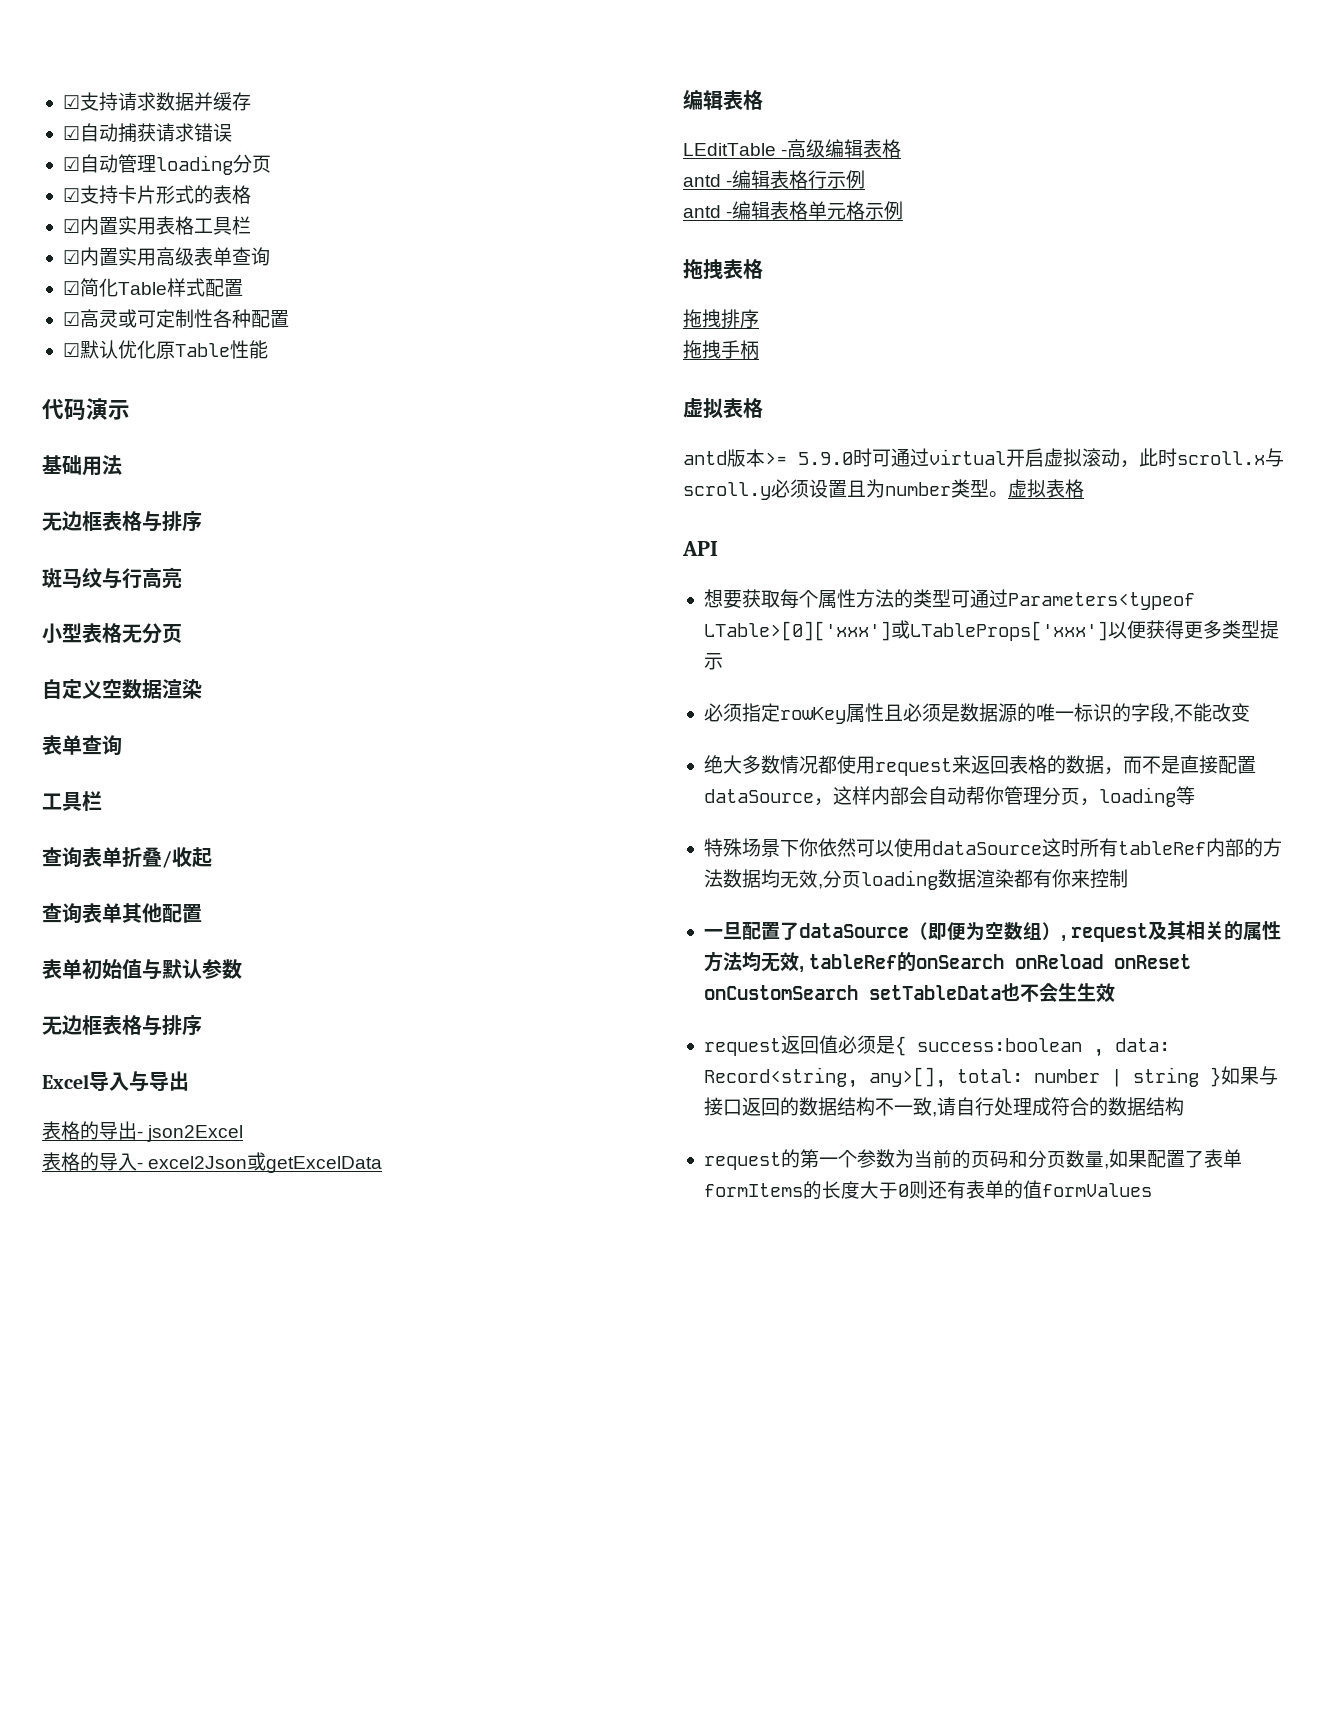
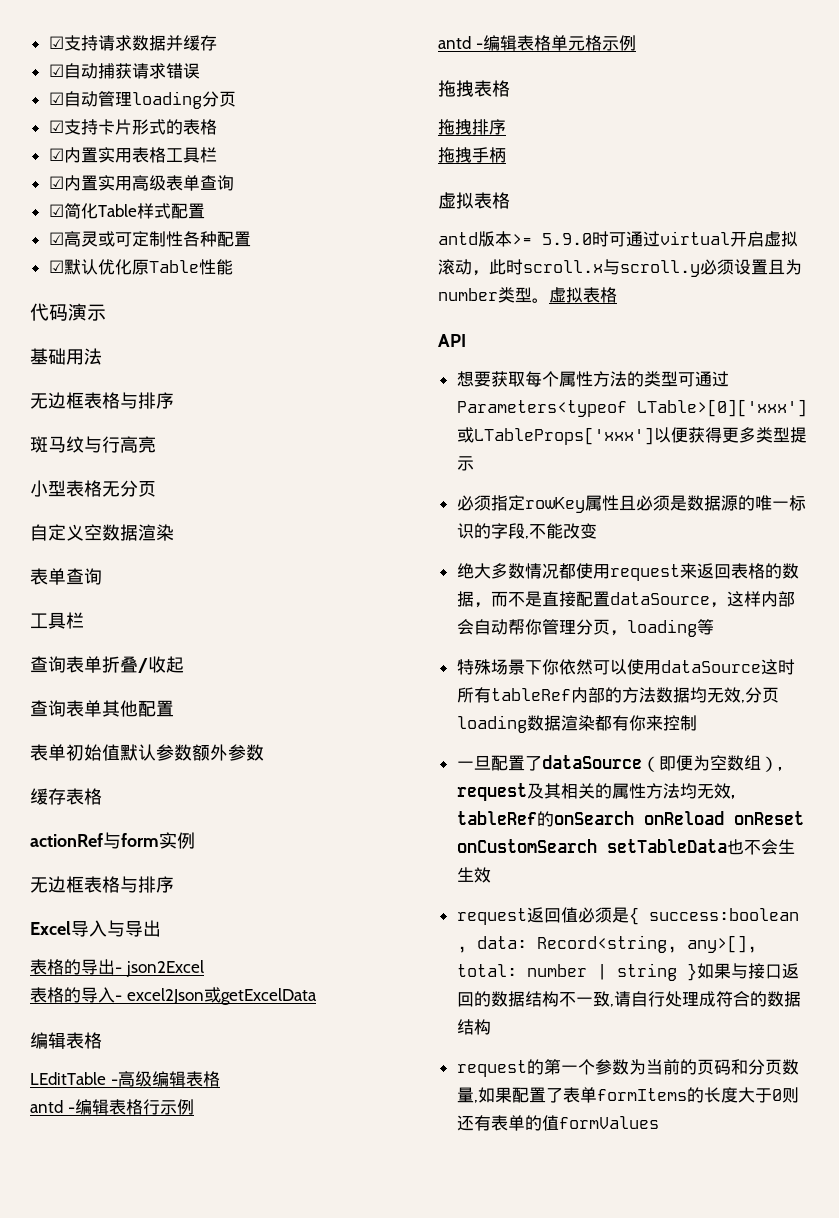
[142,959,162,980] 与 -> (120, 752) none
(242, 969) none -> [192,744,264,761] [30,788,102,805] [30,832,195,849] 额外参数 // 缓存表格 // actionRef与form实例

